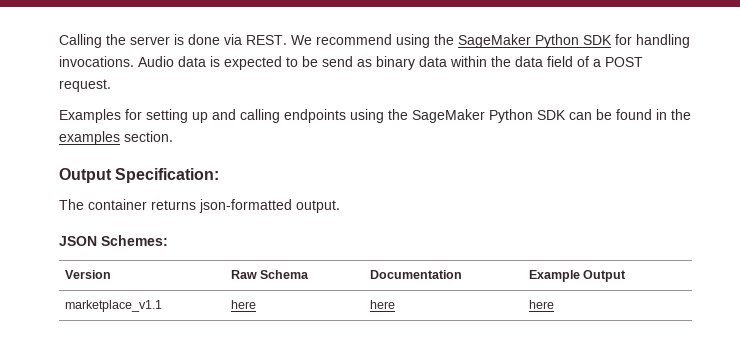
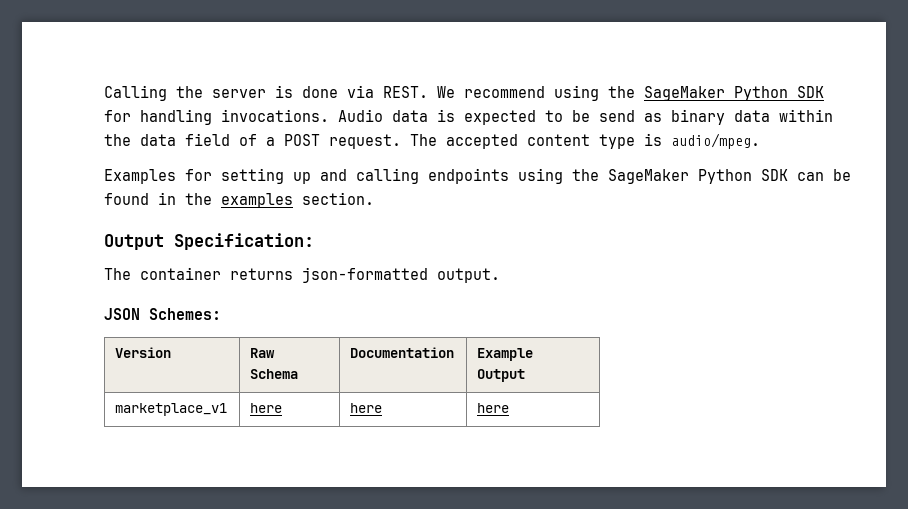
(111, 85) none -> [410,133,760,149] The accepted content type is audio/mpeg.
[64,300,162,312] marketplace_v1.1 -> [115,403,228,416] marketplace_v1

